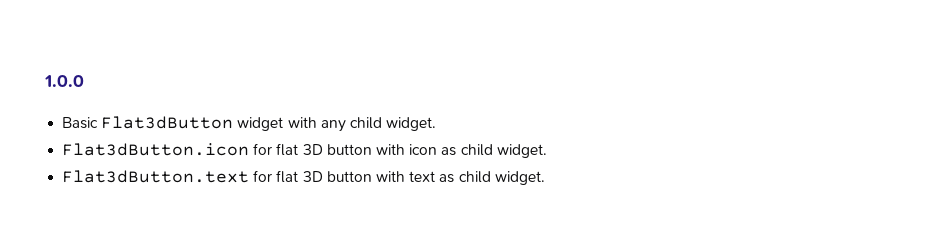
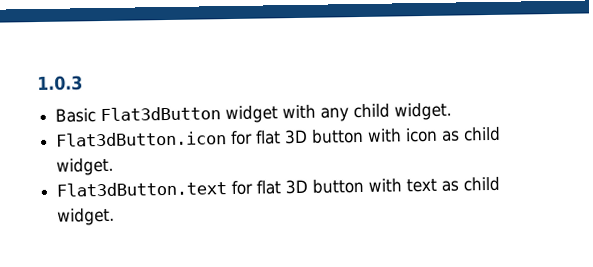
[44,75,84,87] 1.0.0 -> [37,75,83,92] 1.0.3

